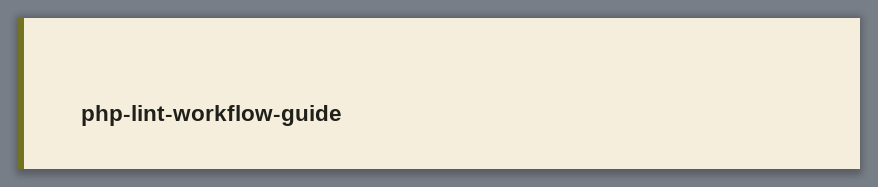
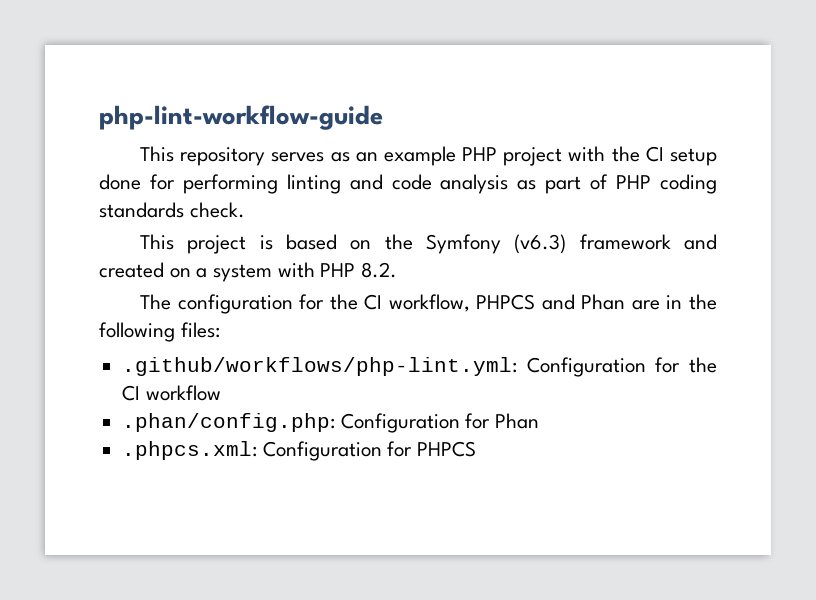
(342, 115) none -> [139,146,717,166] [99,174,718,194] [99,202,245,218] [139,234,717,254] [99,262,398,282] [139,294,717,314] [99,322,220,342] [122,357,717,377] [122,385,221,401] [122,413,540,433] [122,441,477,461] // This repository serves as an example PHP project with the CI setup done for performing linting and code analysis as part of PHP coding standards check. // This project is based on the Symfony (v6.3) framework and created on a system with PHP 8.2. // The configuration for the CI workflow, PHPCS and Phan are in the following files: // .github/workflows/php-lint.yml: Configuration for the CI workflow // .phan/config.php: Configuration for Phan // .phpcs.xml: Configuration for PHPCS

